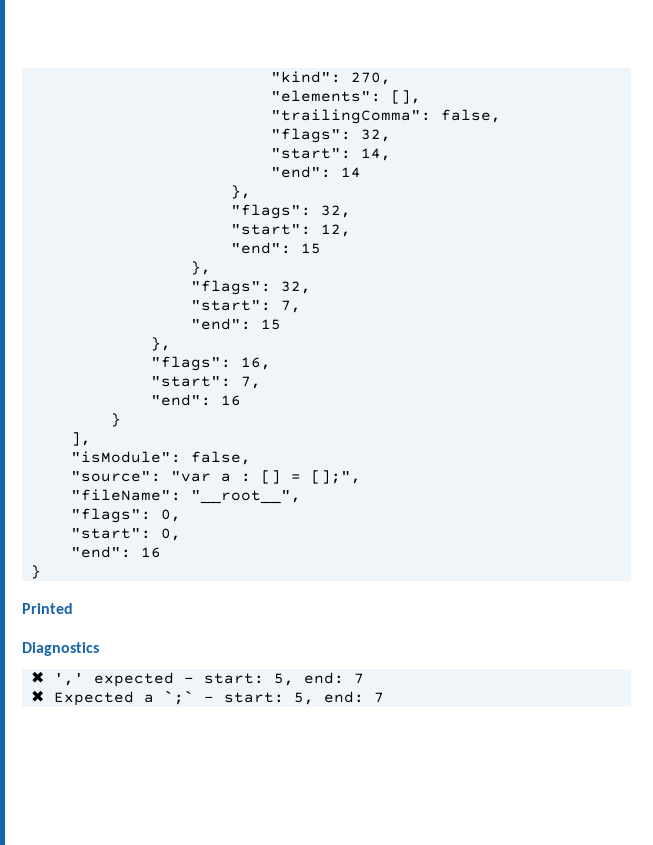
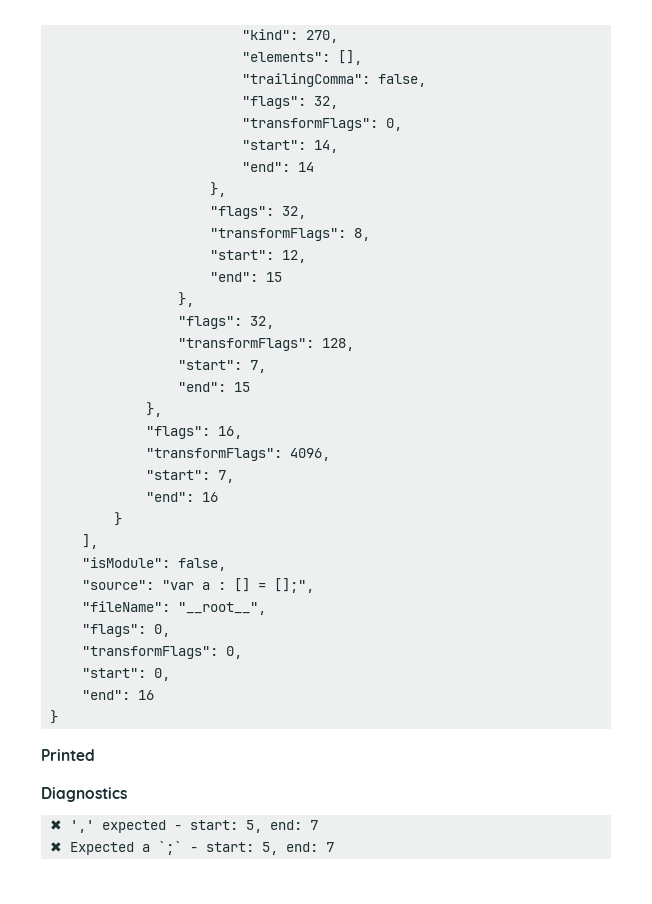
(391, 135) none -> [242,118,402,131] // "transformFlags": 0,
(351, 211) none -> [210,228,370,241] // "transformFlags": 8,
(311, 287) none -> [178,338,354,351] // "transformFlags": 128,
(271, 363) none -> [146,448,330,461] // "transformFlags": 4096,
(181, 515) none -> [82,646,242,659] // "transformFlags": 0,

